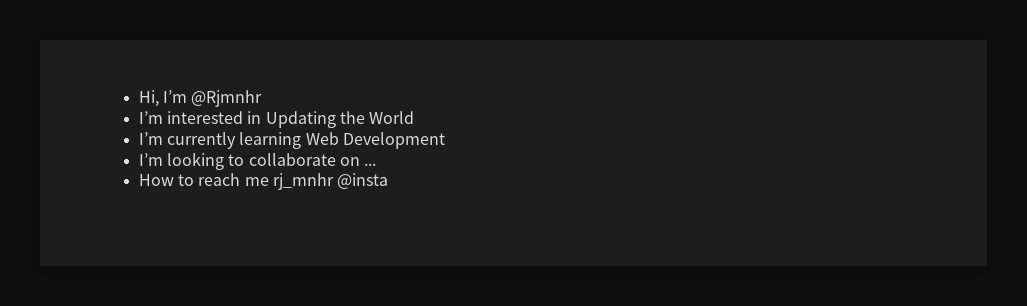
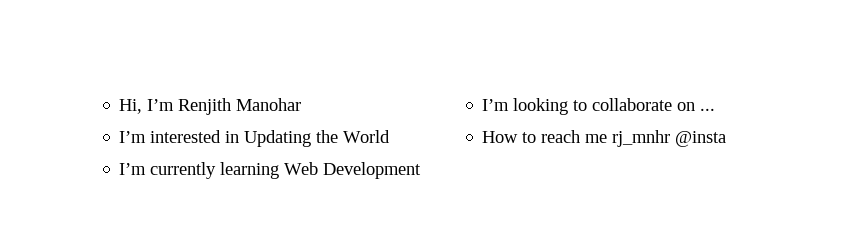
[191,90,263,107] @Rjmnhr -> [178,98,302,115] Renjith Manohar

